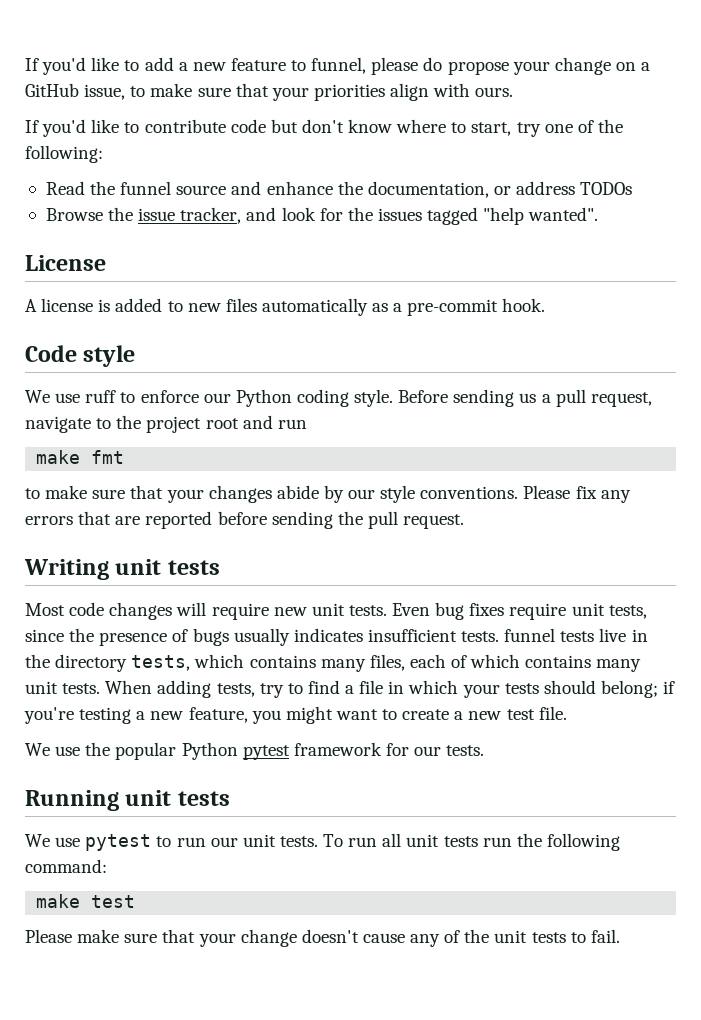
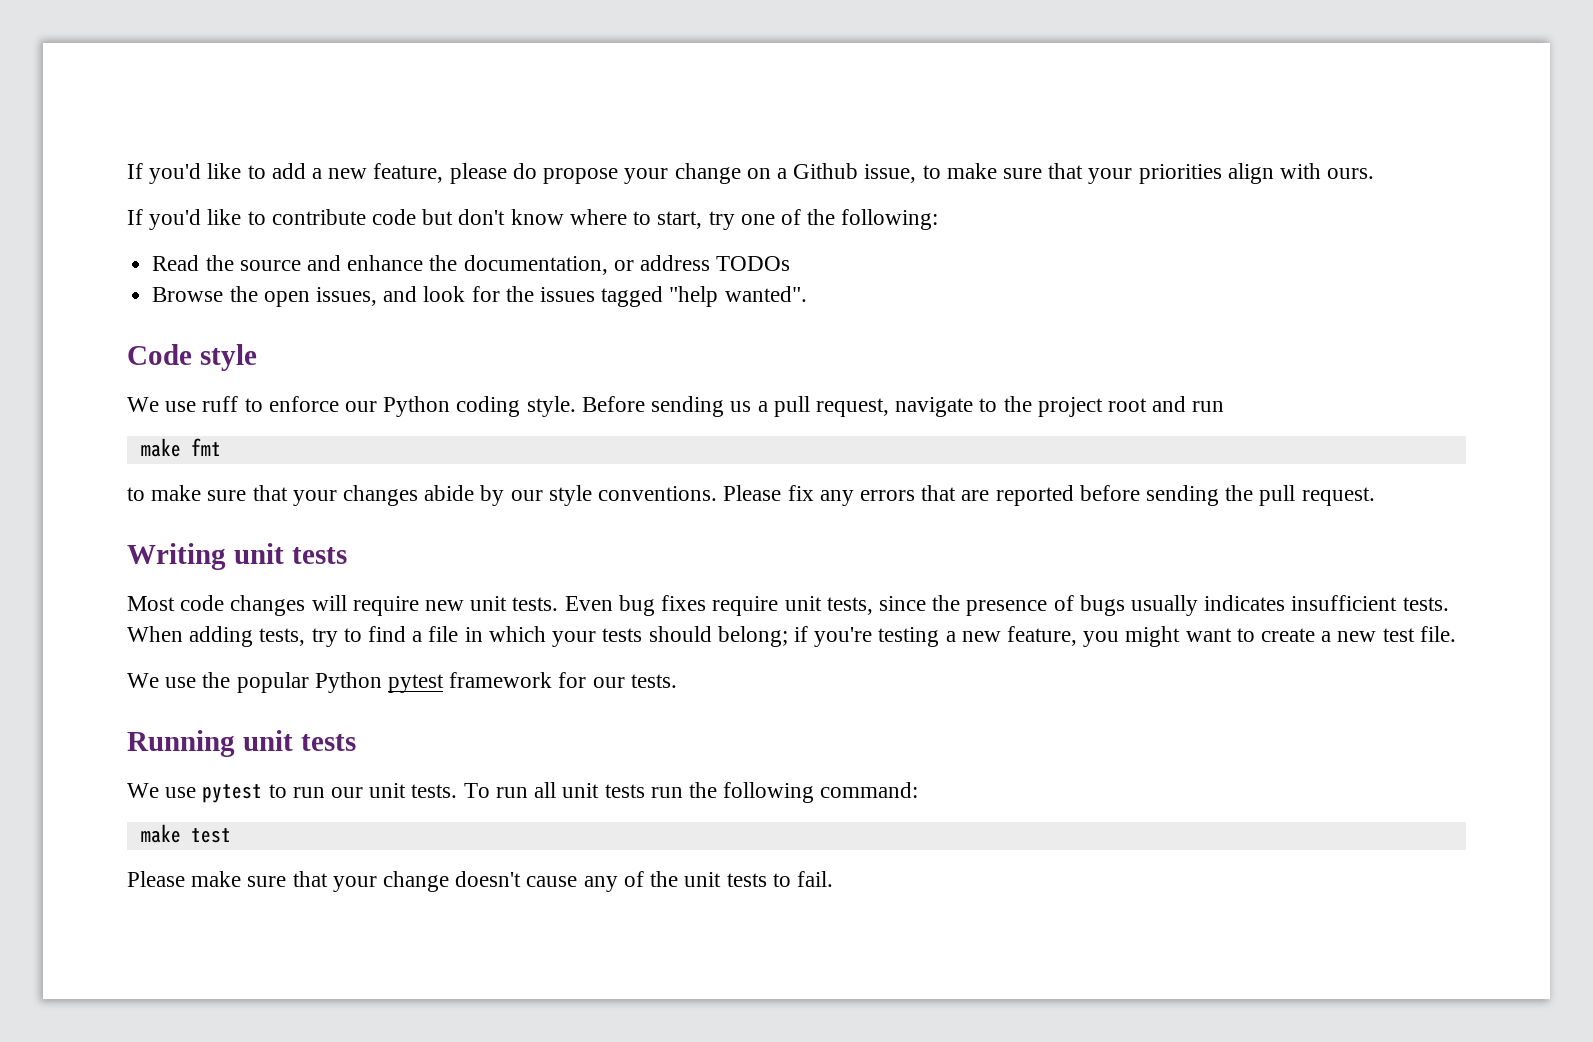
[230,57,367,74] feature to funnel, -> [373,163,444,183] feature,
[25,83,79,97] GitHub -> [793,163,859,179] Github
[120,181,172,195] funnel -> (234, 263) none
[138,207,242,224] issue tracker, -> [263,287,377,307] open issues,
[25,255,106,271] [25,298,546,316] // License // A license is added to new files automatically as a pre-commit hook. -> (807, 294) none
[504,628,648,642] [25,654,642,672] [25,681,101,694] funnel tests live in the directory tests, which contains many files, each of which contains many unit tests. -> (1449, 604) none

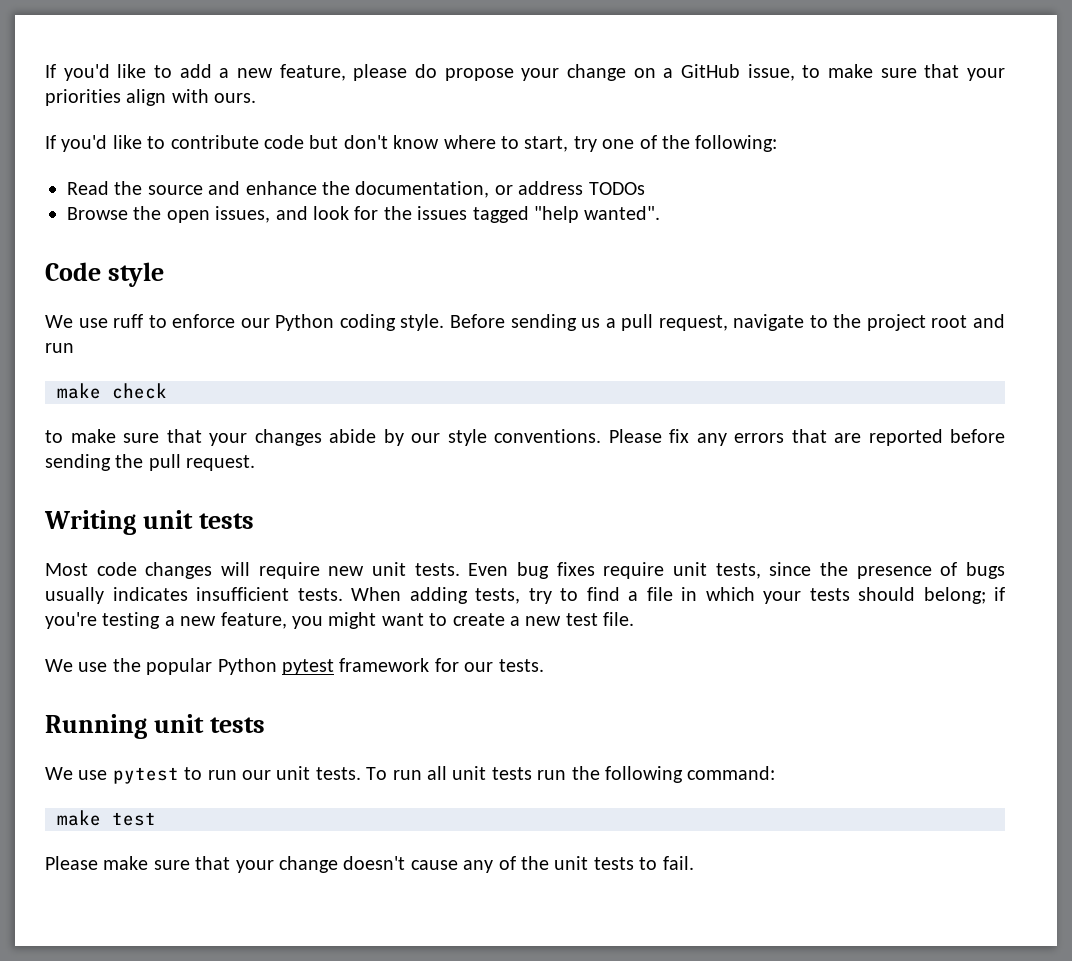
[793,163,859,179] Github -> [680,64,740,78] GitHub
[190,438,221,456] fmt -> [112,383,167,399] check

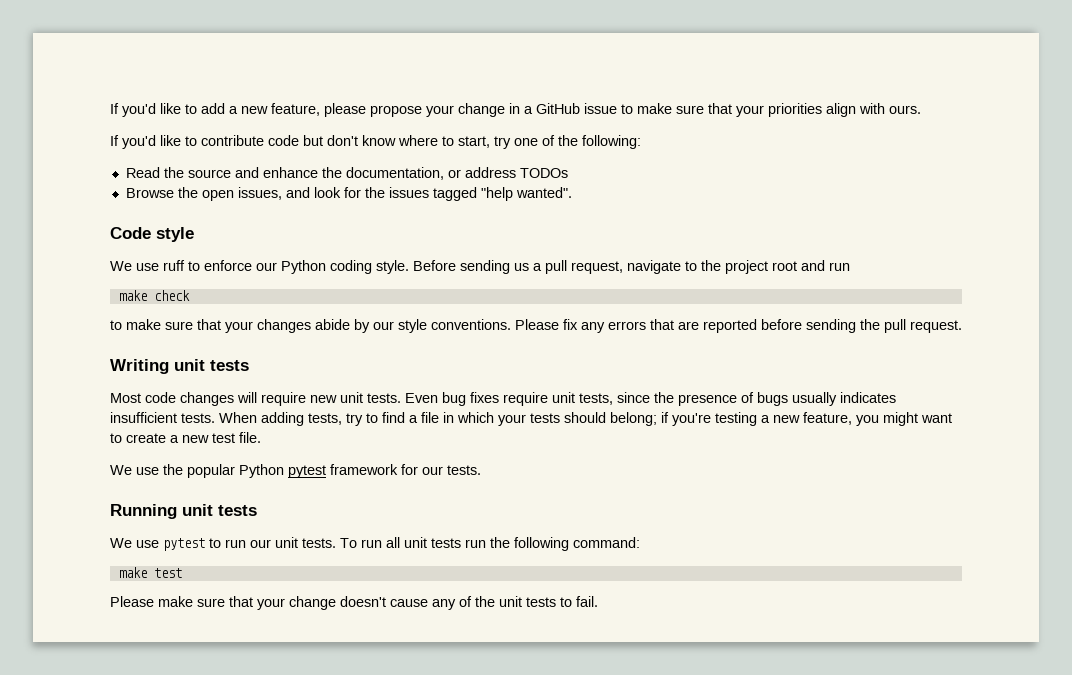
[415,64,437,78] do -> (366, 110) none
[633,68,656,78] on -> [509,103,520,114] in
[747,64,795,81] issue, -> [584,103,617,114] issue

